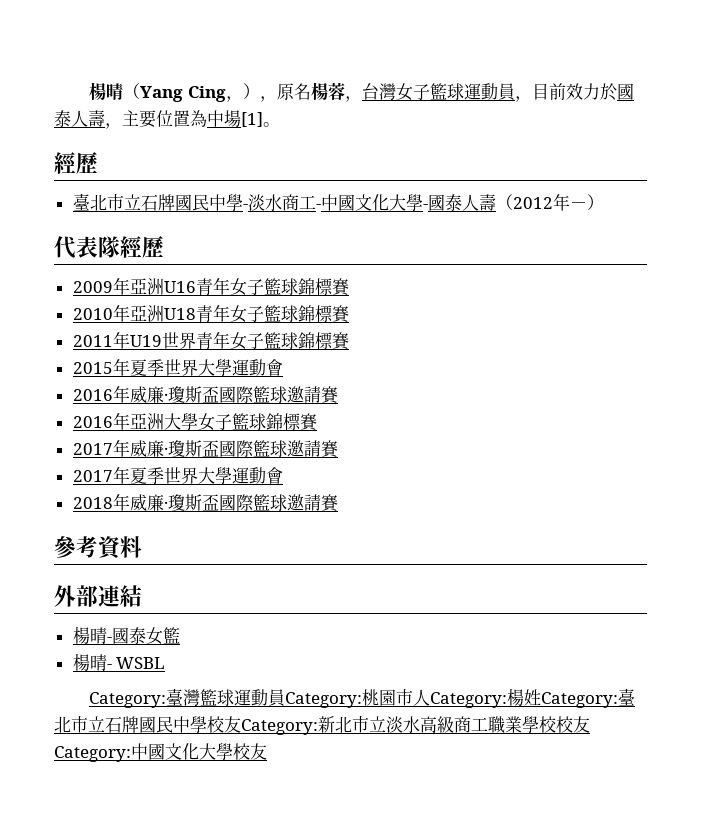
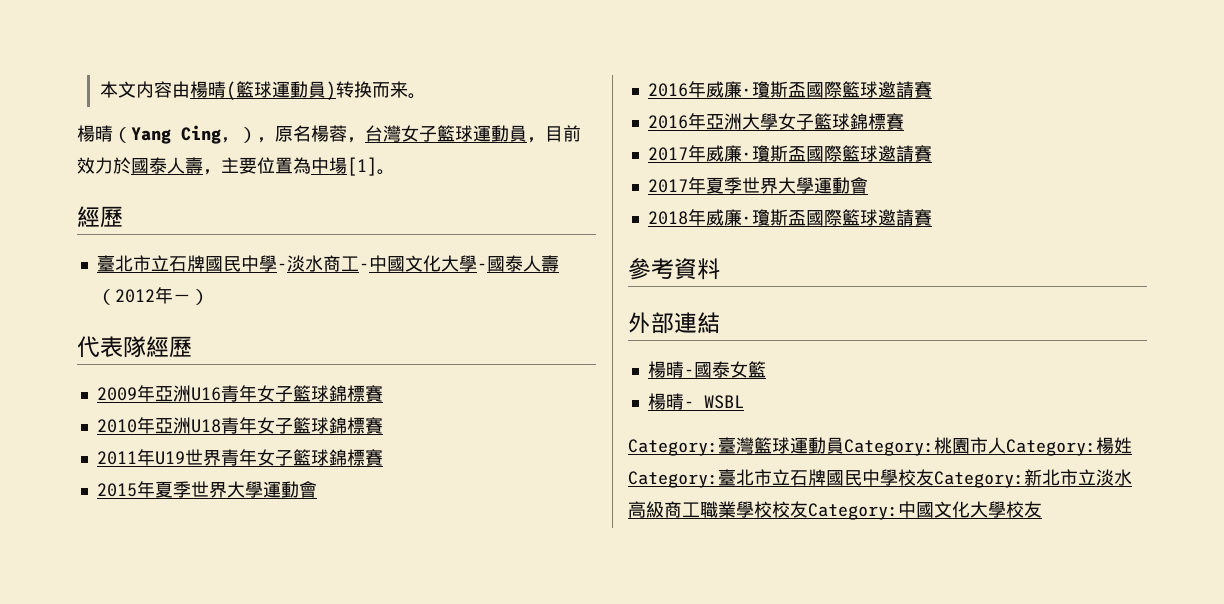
(89, 91) none -> [100,81,427,100] 本文内容由楊晴(籃球運動員)转换而来。 //

